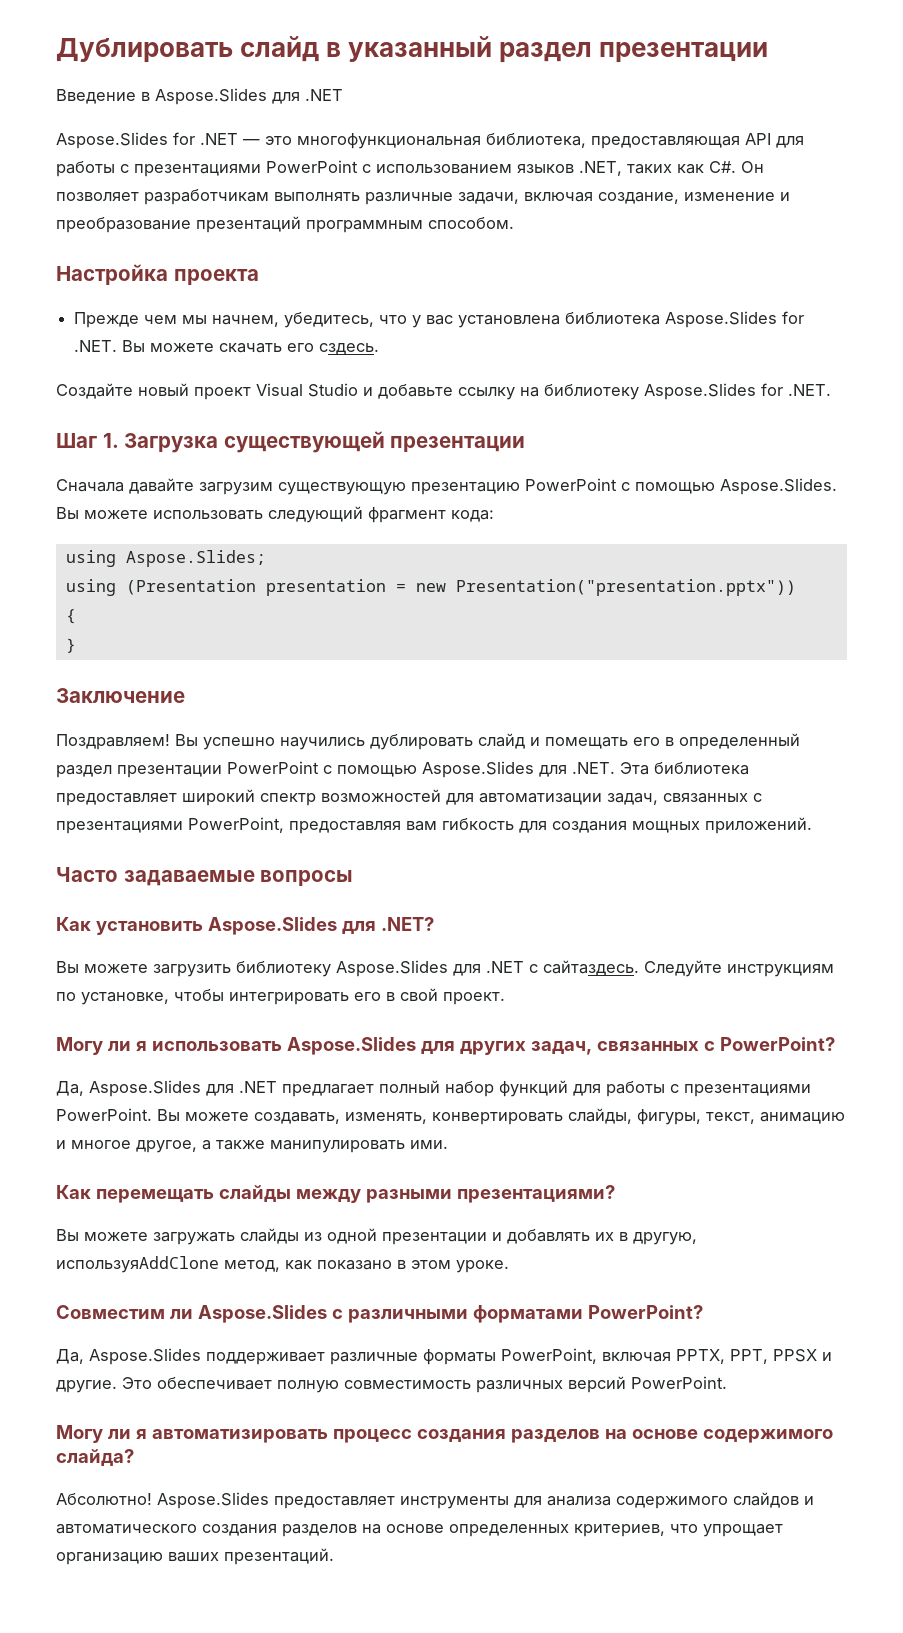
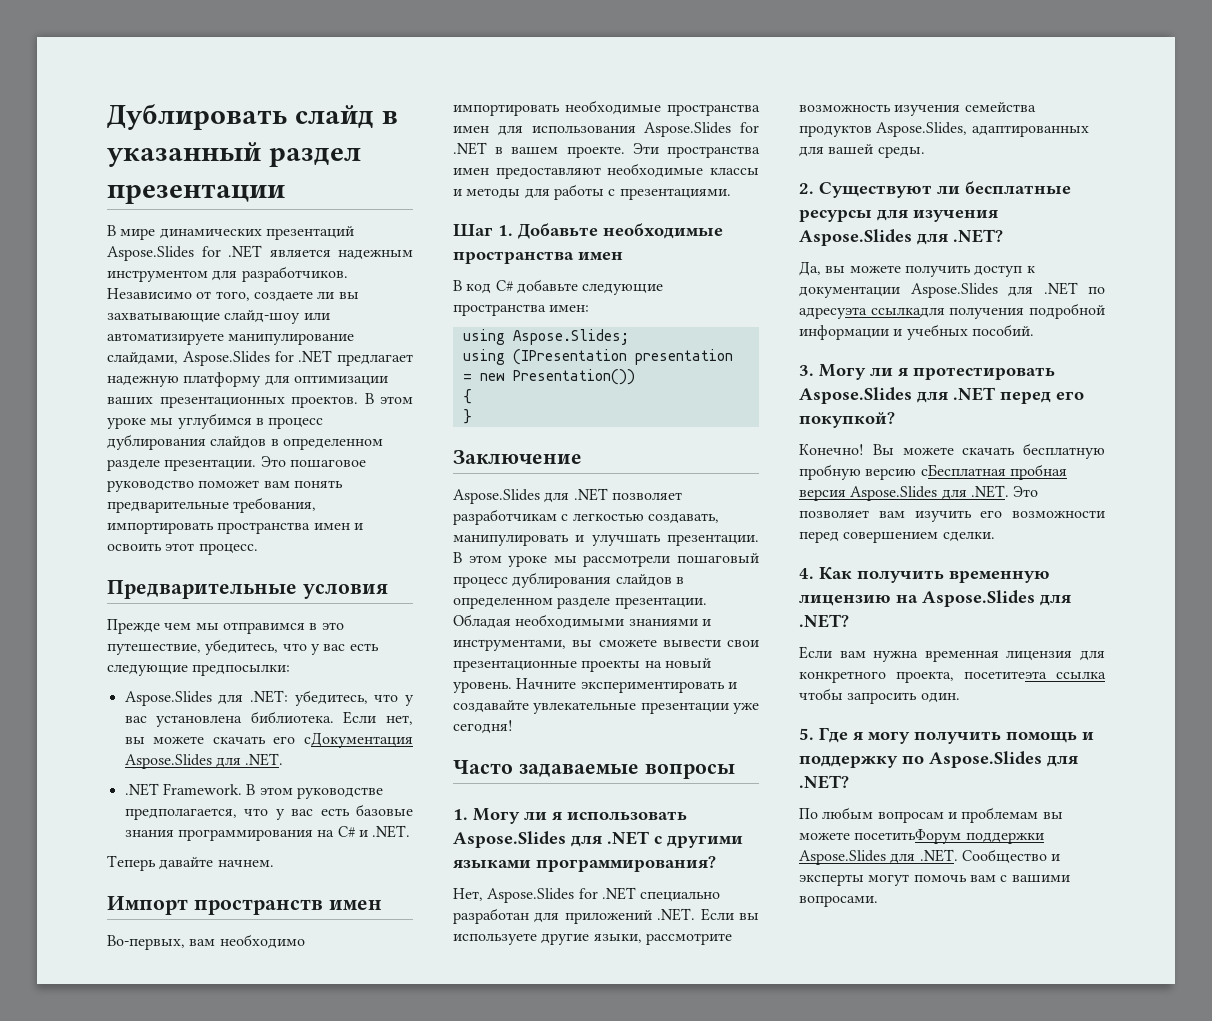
[56,88,343,105] [56,132,804,149] [56,160,764,177] [56,189,790,205] [56,216,514,233] [56,264,259,285] [74,312,280,328] Введение в Aspose.Slides для .NET // Aspose.Slides for .NET — это многофункциональная библиотека, предоставляющая API для работы с презентациями PowerPoint с использованием языков .NET, таких как C#. Он позволяет разработчикам выполнять различные задачи, включая создание, изменение и преобразование презентаций программным способом. // Настройка проекта // Прежде чем мы начнем, -> [107,225,354,240] [107,245,413,261] [107,266,348,282] [107,288,359,302] [107,310,330,324] [107,333,355,345] [107,350,413,366] [107,372,388,387] [107,393,413,408] [107,413,324,429] [107,434,383,450] [107,456,366,471] [107,480,343,492] [107,497,317,513] [107,522,363,534] [107,543,258,555] [107,580,388,599] [107,619,344,634] [107,639,379,655] [107,664,291,676] [124,690,288,706] В мире динамических презентаций Aspose.Slides for .NET является надежным инструментом для разработчиков. Независимо от того, создаете ли вы захватывающие слайд-шоу или автоматизируете манипулирование слайдами, Aspose.Slides for .NET предлагает надежную платформу для оптимизации ваших презентационных проектов. В этом уроке мы углубимся в процесс дублирования слайдов в определенном разделе презентации. Это пошаговое руководство поможет вам понять предварительные требования, импортировать пространства имен и освоить этот процесс. // Предварительные условия // Прежде чем мы отправимся в это путешествие, убедитесь, что у вас есть следующие предпосылки: // Aspose.Slides для .NET:
[565,311,805,328] [74,340,380,355] [56,383,831,400] [56,431,526,453] [56,478,837,495] [56,506,494,523] библиотека Aspose.Slides for .NET. Вы можете скачать его сздесь. // Создайте новый проект Visual Studio и добавьте ссылку на библиотеку Aspose.Slides for .NET. // Шаг 1. Загрузка существующей презентации // Сначала давайте загрузим существующую презентацию PowerPoint с помощью Aspose.Slides. Вы можете использовать следующий фрагмент кода: -> [250,711,413,725] [124,732,413,748] [124,753,284,769] [124,783,383,799] [124,804,413,820] [124,825,411,841] [107,855,274,871] [107,896,382,915] [107,934,305,950] [453,100,760,116] [453,122,759,137] [453,142,760,158] [453,163,759,179] [453,184,731,200] [453,223,723,239] [453,251,623,264] [453,279,664,295] [453,304,590,316] библиотека. Если нет, вы можете скачать его сДокументация Aspose.Slides для .NET. // .NET Framework. В этом руководстве предполагается, что у вас есть базовые знания программирования на C# и .NET. // Теперь давайте начнем. // Импорт пространств имен // Во-первых, вам необходимо импортировать необходимые пространства имен для использования Aspose.Slides for .NET в вашем проекте. Эти пространства имен предоставляют необходимые классы и методы для работы с презентациями. // Шаг 1. Добавьте необходимые пространства имен // В код C# добавьте следующие пространства имен:
[125,579,256,595] (Presentation -> [512,349,627,365] (IPresentation
[455,579,796,596] Presentation("presentation.pptx")) -> [512,369,635,385] Presentation())
[56,733,800,750] [56,761,749,778] [56,789,762,806] [56,817,812,834] [56,867,354,886] [56,917,434,935] [56,960,834,977] [56,988,505,1005] Поздравляем! Вы успешно научились дублировать слайд и помещать его в определенный раздел презентации PowerPoint с помощью Aspose.Slides для .NET. Эта библиотека предоставляет широкий спектр возможностей для автоматизации задач, связанных с презентациями PowerPoint, предоставляя вам гибкость для создания мощных приложений. // Часто задаваемые вопросы // Как установить Aspose.Slides для .NET? // Вы можете загрузить библиотеку Aspose.Slides для .NET с сайтаздесь. Следуйте инструкциям по установке, чтобы интегрировать его в свой проект. // -> [453,488,682,504] [453,509,719,525] [453,534,759,546] [453,552,759,567] [453,572,684,588] [453,597,707,609] [453,614,711,629] [453,639,759,651] [453,658,711,672] [453,678,737,693] [453,700,759,714] [453,720,513,734] [453,760,735,779] [453,809,468,820] Aspose.Slides для .NET позволяет разработчикам с легкостью создавать, манипулировать и улучшать презентации. В этом уроке мы рассмотрели пошаговый процесс дублирования слайдов в определенном разделе презентации. Обладая необходимыми знаниями и инструментами, вы сможете вывести свои презентационные проекты на новый уровень. Начните экспериментировать и создавайте увлекательные презентации уже сегодня! // Часто задаваемые вопросы // 1.
[459,1037,835,1055] [56,1080,811,1097] [56,1108,845,1125] [56,1140,448,1153] [56,1185,615,1203] [56,1228,697,1245] [56,1256,509,1273] [56,1305,703,1323] [56,1348,832,1365] [56,1376,727,1393] [56,1425,833,1443] [56,1449,134,1466] [56,1492,814,1509] [56,1524,783,1537] [56,1548,334,1565] других задач, связанных с PowerPoint? // Да, Aspose.Slides для .NET предлагает полный набор функций для работы с презентациями PowerPoint. Вы можете создавать, изменять, конвертировать слайды, фигуры, текст, анимацию и многое другое, а также манипулировать ими. // Как перемещать слайды между разными презентациями? // Вы можете загружать слайды из одной презентации и добавлять их в другую, используяAddClone метод, как показано в этом уроке. // Совместим ли Aspose.Slides с различными форматами PowerPoint? // Да, Aspose.Slides поддерживает различные форматы PowerPoint, включая PPTX, PPT, PPSX и другие. Это обеспечивает полную совместимость различных версий PowerPoint. // Могу ли я автоматизировать процесс создания разделов на основе содержимого слайда? // Абсолютно! Aspose.Slides предоставляет инструменты для анализа содержимого слайдов и автоматического создания разделов на основе определенных критериев, что упрощает организацию ваших презентаций. -> [607,831,743,848] [453,856,716,872] [453,887,721,903] [453,908,759,924] [453,933,732,945] [799,102,1036,116] [799,122,1089,137] [799,144,925,158] [799,181,1071,198] [799,209,999,222] [799,229,1003,246] [799,261,1035,277] [799,282,1105,298] [799,303,1105,319] [799,324,1034,340] [799,364,1055,380] [799,387,1084,404] [799,412,895,428] [799,443,1105,459] [799,464,1067,480] [799,485,1039,501] [799,510,1105,522] [799,531,995,543] [799,567,1050,583] [799,590,1072,607] [799,614,849,628] [799,646,1105,662] [799,671,1106,683] [799,688,960,704] [799,727,1094,744] [799,751,1079,768] [799,775,849,789] [799,807,1063,823] [799,829,1044,844] [799,849,1061,865] [799,874,1070,886] [799,895,878,907] .NET с другими языками программирования? // Нет, Aspose.Slides for .NET специально разработан для приложений .NET. Если вы используете другие языки, рассмотрите возможность изучения семейства продуктов Aspose.Slides, адаптированных для вашей среды. // 2. Существуют ли бесплатные ресурсы для изучения Aspose.Slides для .NET? // Да, вы можете получить доступ к документации Aspose.Slides для .NET по адресуэта ссылкадля получения подробной информации и учебных пособий. // 3. Могу ли я протестировать Aspose.Slides для .NET перед его покупкой? // Конечно! Вы можете скачать бесплатную пробную версию сБесплатная пробная версия Aspose.Slides для .NET. Это позволяет вам изучить его возможности перед совершением сделки. // 4. Как получить временную лицензию на Aspose.Slides для .NET? // Если вам нужна временная лицензия для конкретного проекта, посетитеэта ссылка чтобы запросить один. // 5. Где я могу получить помощь и поддержку по Aspose.Slides для .NET? // По любым вопросам и проблемам вы можете посетитьФорум поддержки Aspose.Slides для .NET. Сообщество и эксперты могут помочь вам с вашими вопросами.

